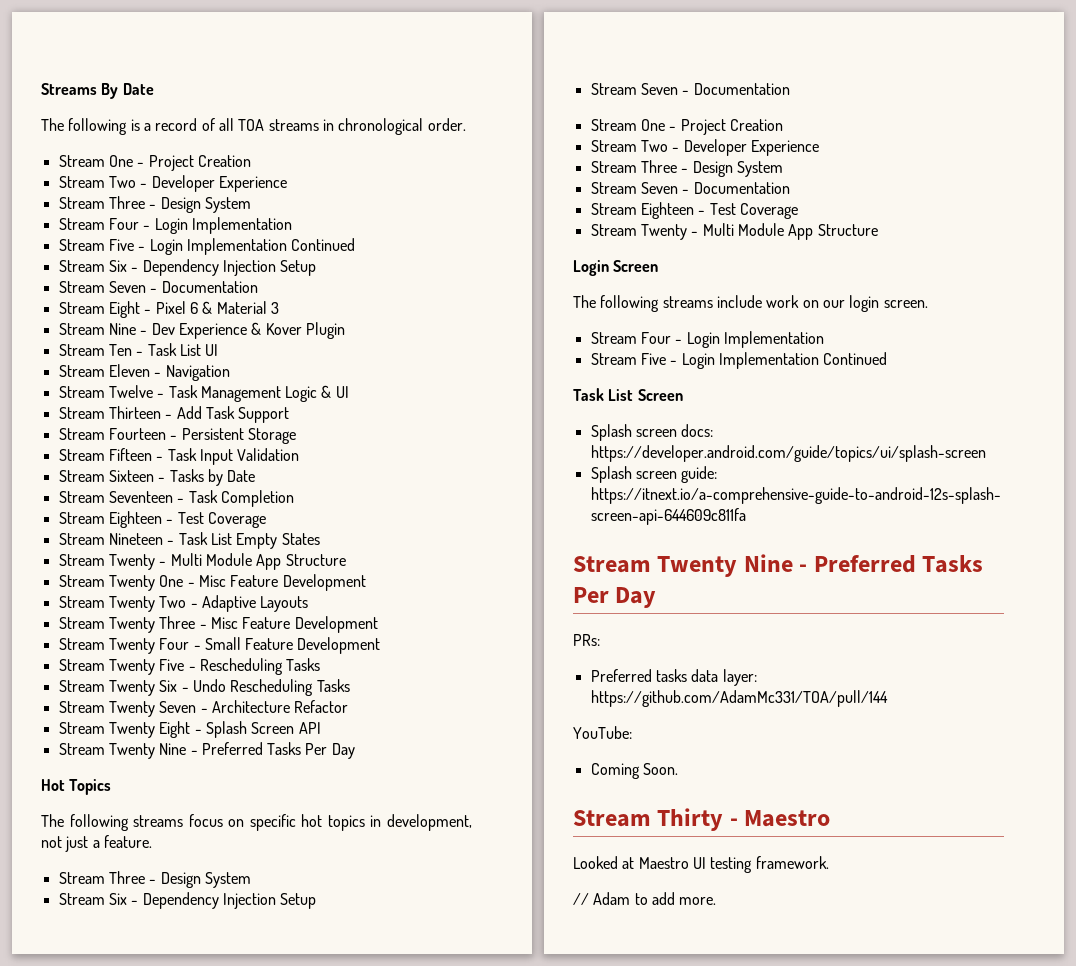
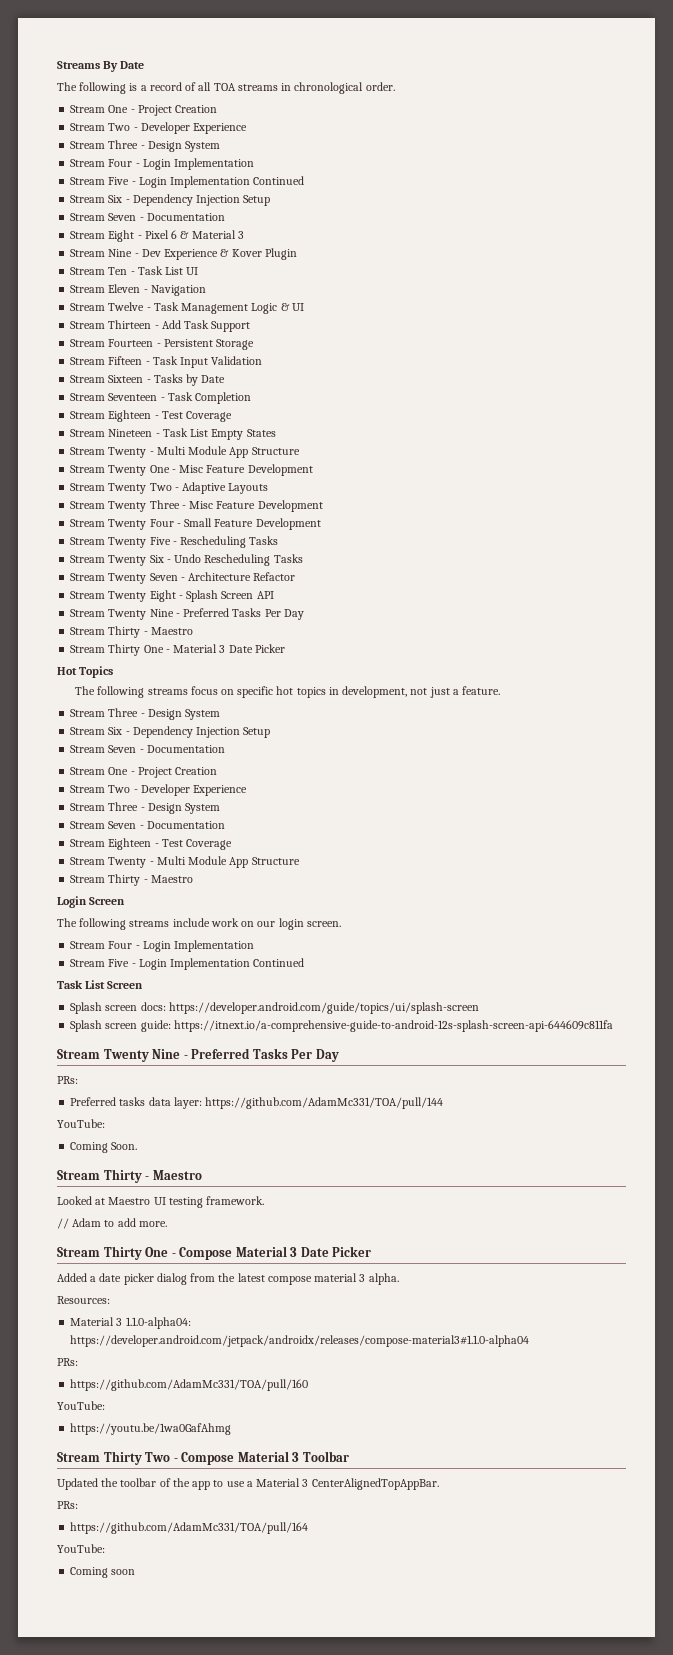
(355, 751) none -> [70,626,193,638] [70,644,285,656] // Stream Thirty - Maestro // Stream Thirty One - Material 3 Date Picker
(878, 230) none -> [70,874,193,886] // Stream Thirty - Maestro
(717, 901) none -> [57,1246,372,1260] [57,1273,399,1285] [57,1296,110,1304] [70,1317,191,1329] [70,1335,530,1347] [57,1358,78,1366] [70,1379,309,1391] [57,1401,105,1410] [70,1423,232,1435] [57,1451,349,1465] [57,1478,439,1490] [57,1501,78,1509] [70,1522,309,1534] [57,1544,105,1553] [70,1567,136,1578] // Stream Thirty One - Compose Material 3 Date Picker // Added a date picker dialog from the latest compose material 3 alpha. // Resources: // Material 3 1.1.0-alpha04: https://developer.android.com/jetpack/androidx/releases/compose-material3#1.1.0-alpha04 // PRs: // https://github.com/AdamMc331/TOA/pull/160 // YouTube: // https://youtu.be/1wa0GafAhmg // Stream Thirty Two - Compose Material 3 Toolbar // Updated the toolbar of the app to use a Material 3 CenterAlignedTopAppBar. // PRs: // https://github.com/AdamMc331/TOA/pull/164 // YouTube: // Coming soon

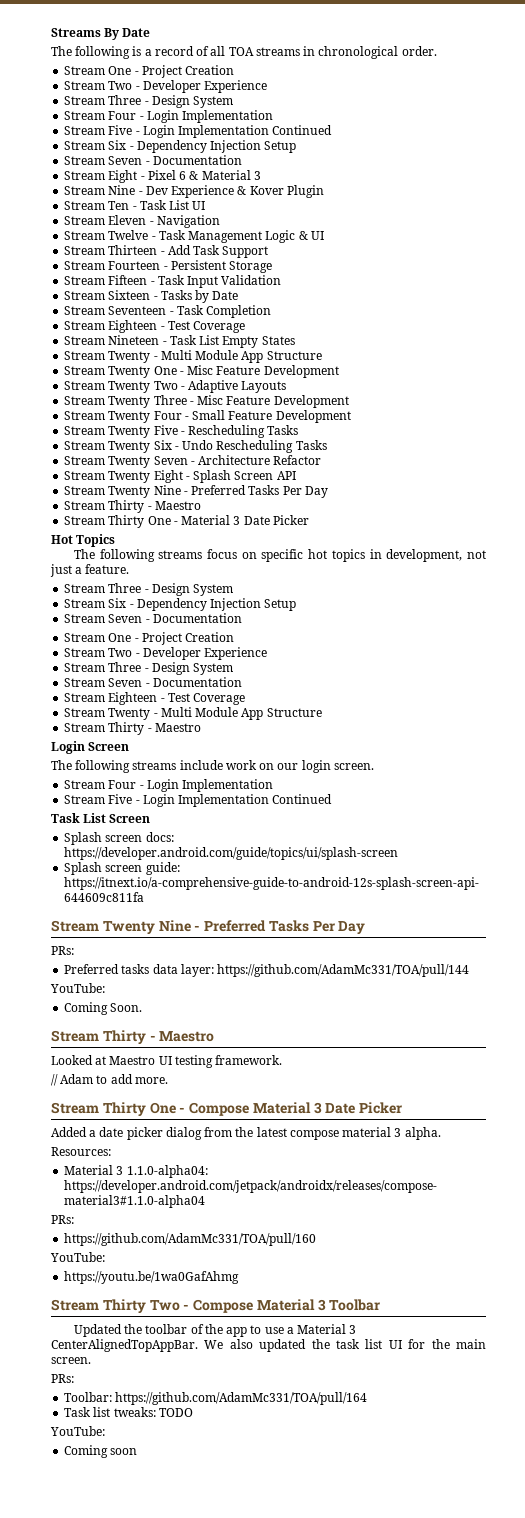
[57,1501,78,1509] // PRs: // -> [204,1339,486,1352] [51,1357,91,1364] [51,1374,74,1383] [64,1392,113,1402] We also updated the task list UI for the main screen. // PRs: // Toolbar:
(309, 1528) none -> [64,1407,193,1417] // Task list tweaks: TODO

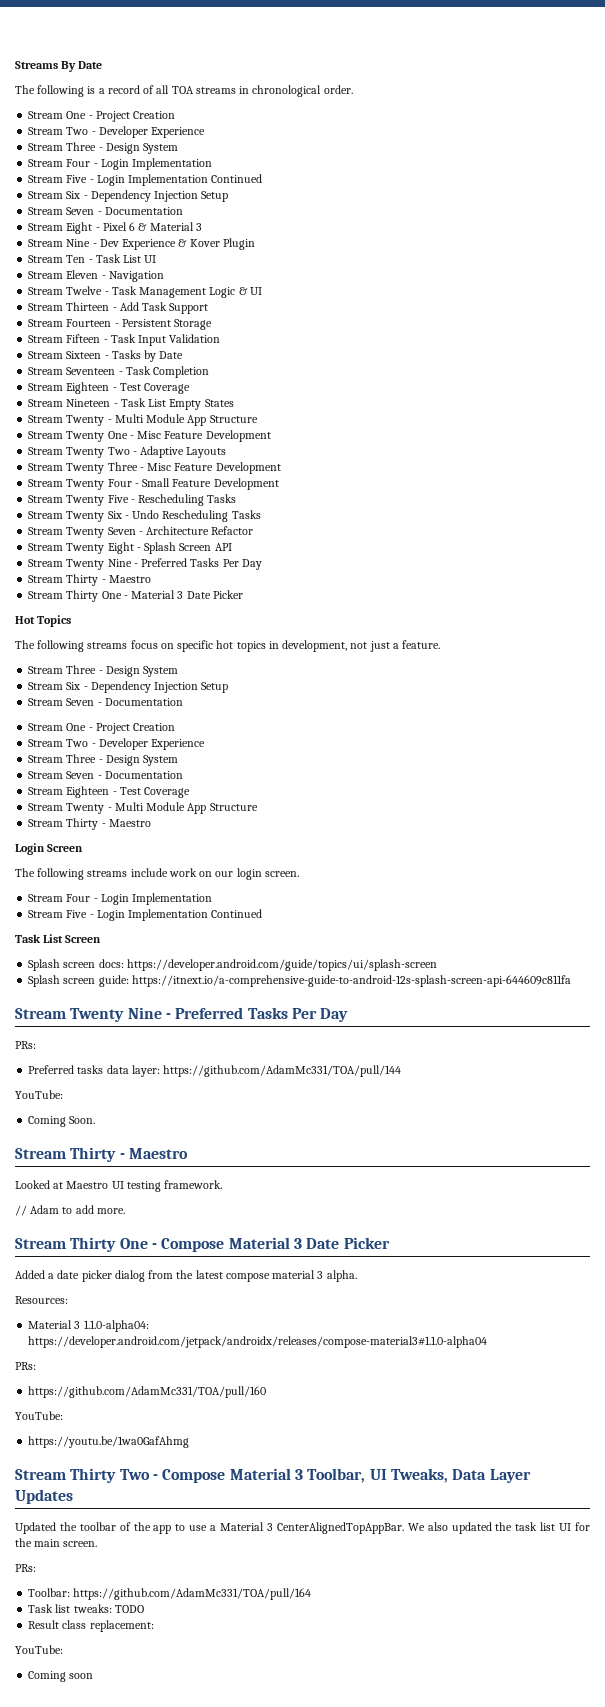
[329,1299,381,1311] Toolbar -> [307,1468,531,1483] [15,1489,73,1504] Toolbar, UI Tweaks, Data Layer Updates
(193, 1412) none -> [28,1620,154,1632] // Result class replacement:

